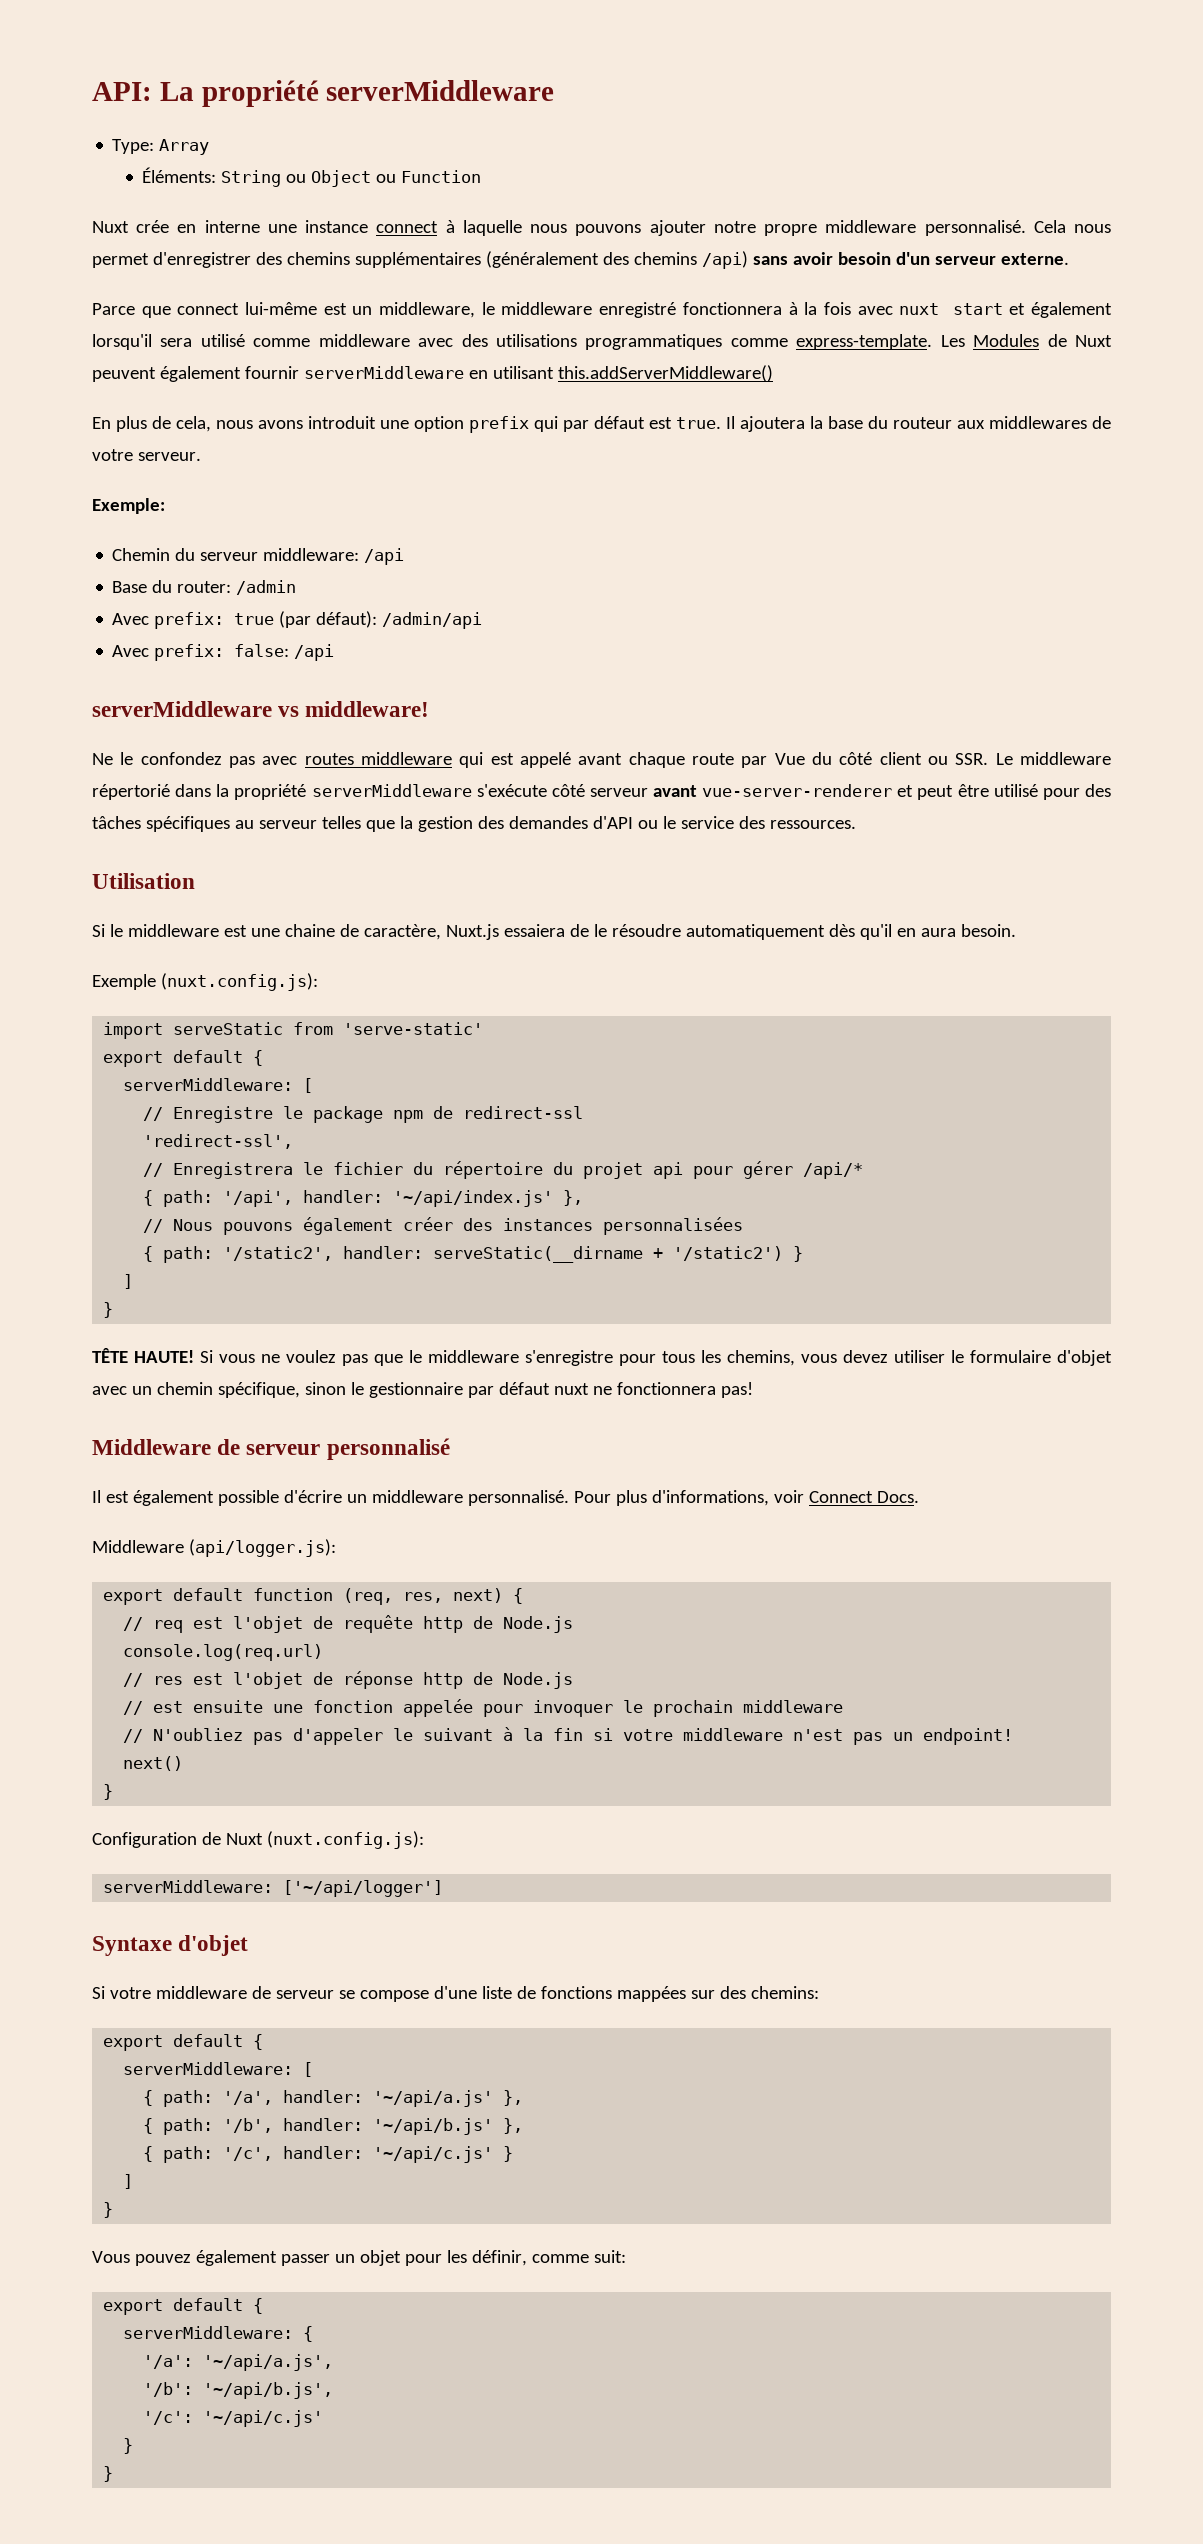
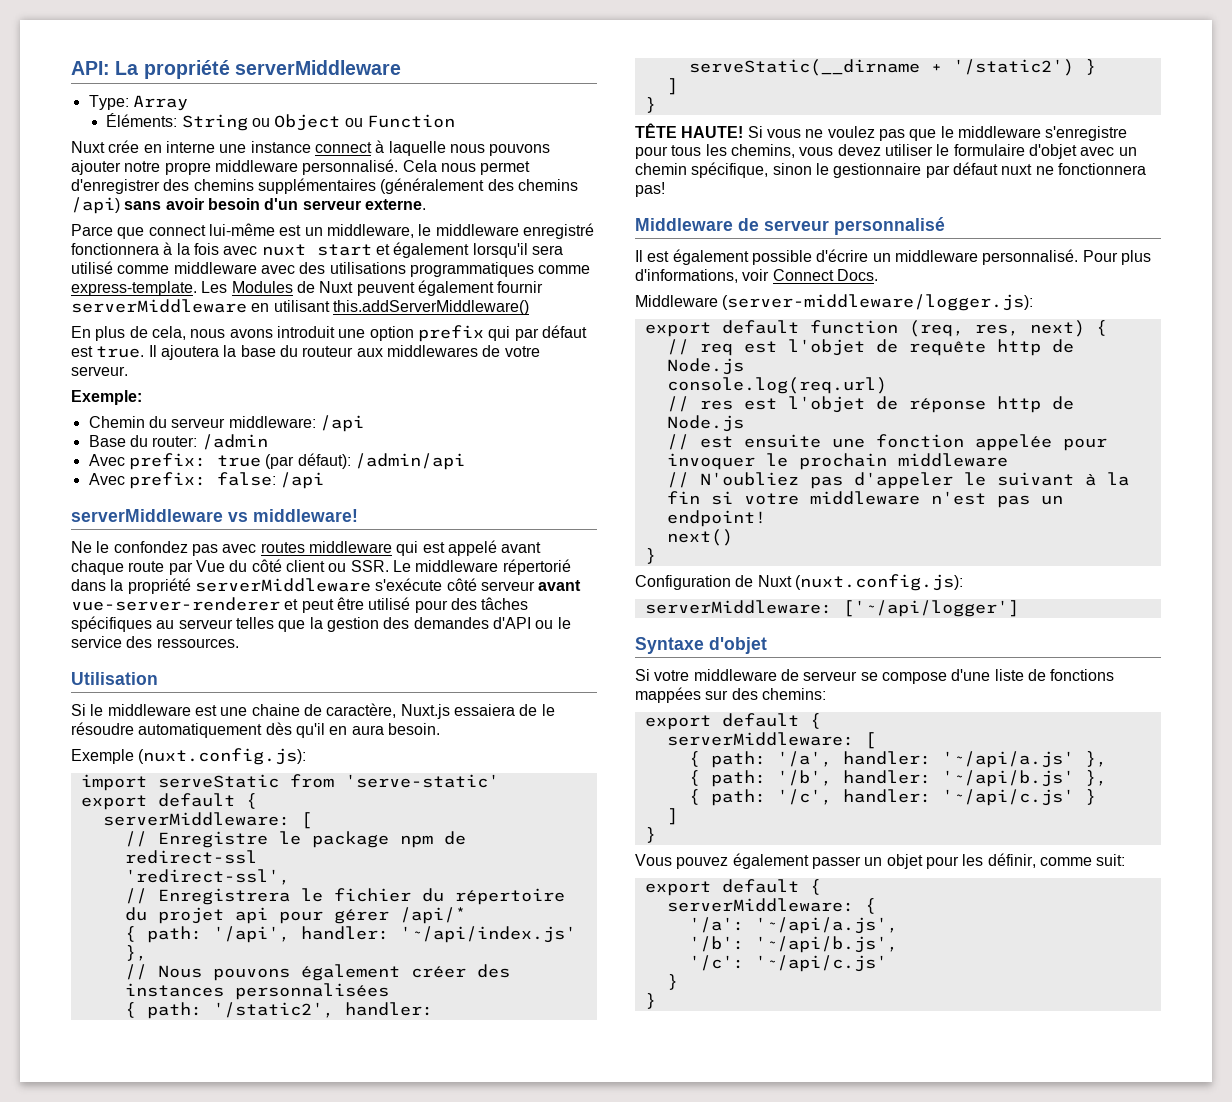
[188,1539,336,1557] (api/logger.js): -> [722,294,1034,311] (server-middleware/logger.js):

